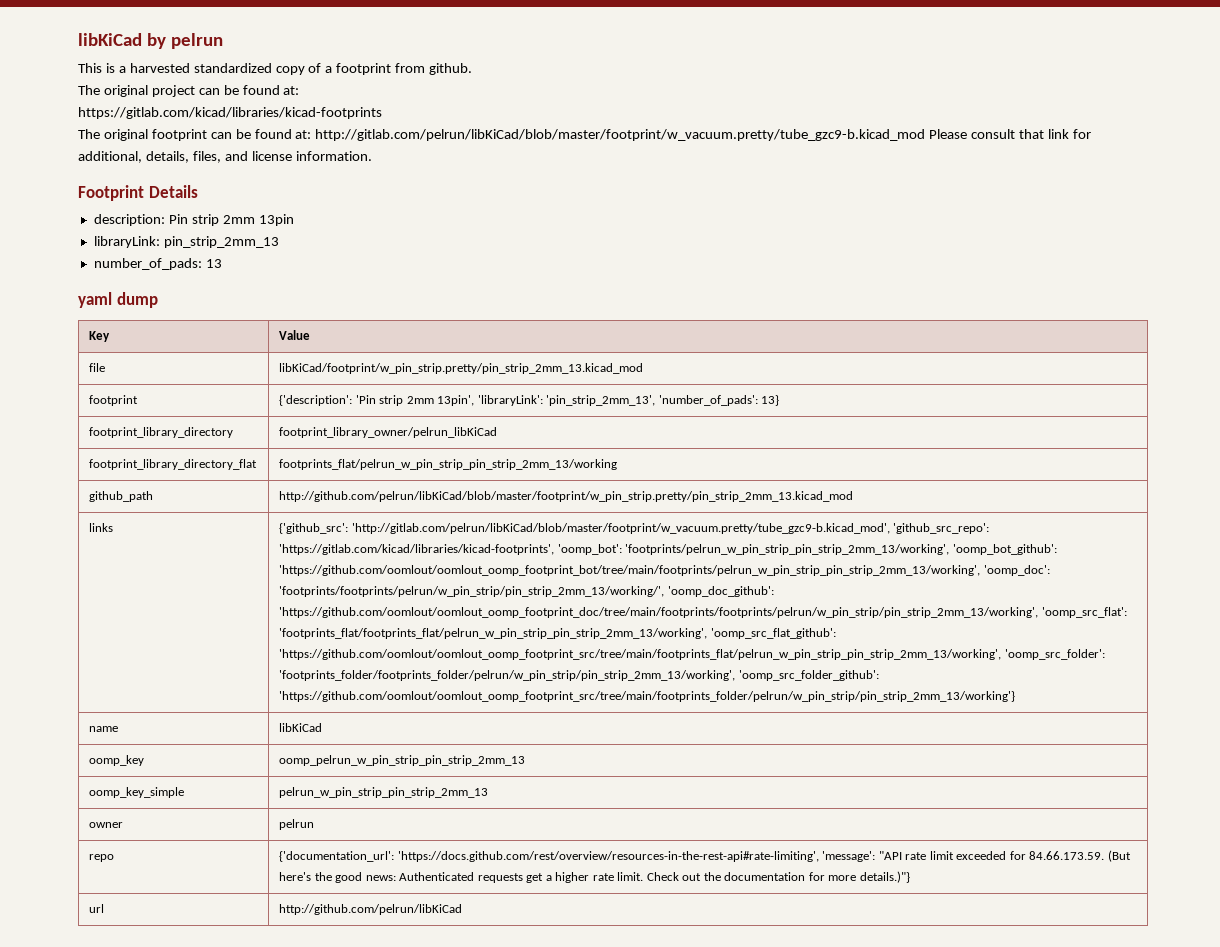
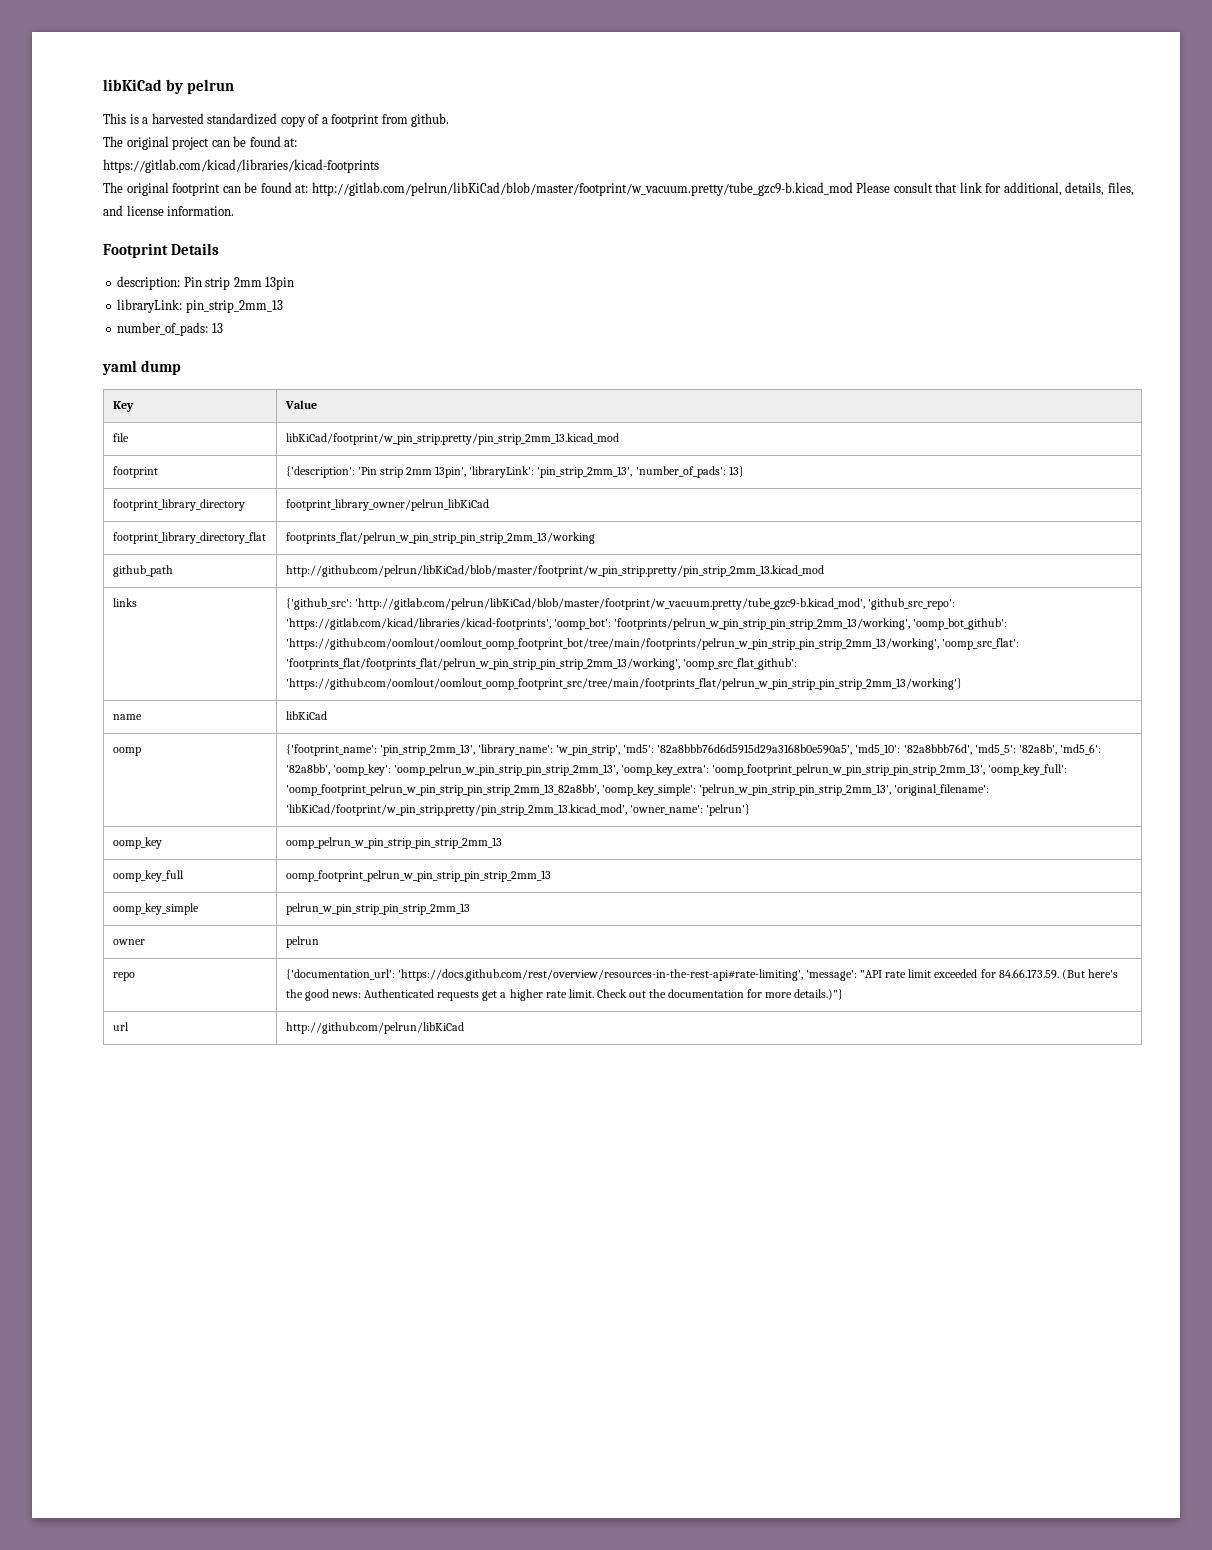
[983,565,1050,576] [279,586,774,597] [279,607,1127,618] [279,628,836,639] [279,649,1105,660] [279,670,879,681] [279,691,1016,702] [89,726,119,732] [279,723,323,732] 'oomp_doc': 'footprints/footprints/pelrun/w_pin_strip/pin_strip_2mm_13/working/', 'oomp_doc_github': 'https://github.com/oomlout/oomlout_oomp_footprint_doc/tree/main/footprints/footprints/pelrun/w_pin_strip/pin_strip_2mm_13/working', 'oomp_src_flat': 'footprints_flat/footprints_flat/pelrun_w_pin_strip_pin_strip_2mm_13/working', 'oomp_src_flat_github': 'https://github.com/oomlout/oomlout_oomp_footprint_src/tree/main/footprints_flat/pelrun_w_pin_strip_pin_strip_2mm_13/working', 'oomp_src_folder': 'footprints_folder/footprints_folder/pelrun/w_pin_strip/pin_strip_2mm_13/working', 'oomp_src_folder_github': 'https://github.com/oomlout/oomlout_oomp_footprint_src/tree/main/footprints_folder/pelrun/w_pin_strip/pin_strip_2mm_13/working'} // name | libKiCad -> [941,638,1019,650] [285,658,797,670] [285,678,962,690] [112,714,142,720] [285,711,327,720] [112,747,141,756] [285,744,1101,756] [285,764,1068,776] [285,784,990,796] [285,804,751,816] 'oomp_src_flat': 'footprints_flat/footprints_flat/pelrun_w_pin_strip_pin_strip_2mm_13/working', 'oomp_src_flat_github': 'https://github.com/oomlout/oomlout_oomp_footprint_src/tree/main/footprints_flat/pelrun_w_pin_strip_pin_strip_2mm_13/working'} // name | libKiCad // oomp | {'footprint_name': 'pin_strip_2mm_13', 'library_name': 'w_pin_strip', 'md5': '82a8bbb76d6d5915d29a3168b0e590a5', 'md5_10': '82a8bbb76d', 'md5_5': '82a8b', 'md5_6': '82a8bb', 'oomp_key': 'oomp_pelrun_w_pin_strip_pin_strip_2mm_13', 'oomp_key_extra': 'oomp_footprint_pelrun_w_pin_strip_pin_strip_2mm_13', 'oomp_key_full': 'oomp_footprint_pelrun_w_pin_strip_pin_strip_2mm_13_82a8bb', 'oomp_key_simple': 'pelrun_w_pin_strip_pin_strip_2mm_13', 'original_filename': 'libKiCad/footprint/w_pin_strip.pretty/pin_strip_2mm_13.kicad_mod', 'owner_name': 'pelrun'}
(526, 760) none -> [112,870,184,882] [285,870,551,882] // oomp_key_full | oomp_footprint_pelrun_w_pin_strip_pin_strip_2mm_13

